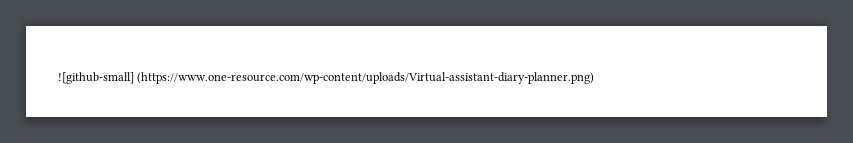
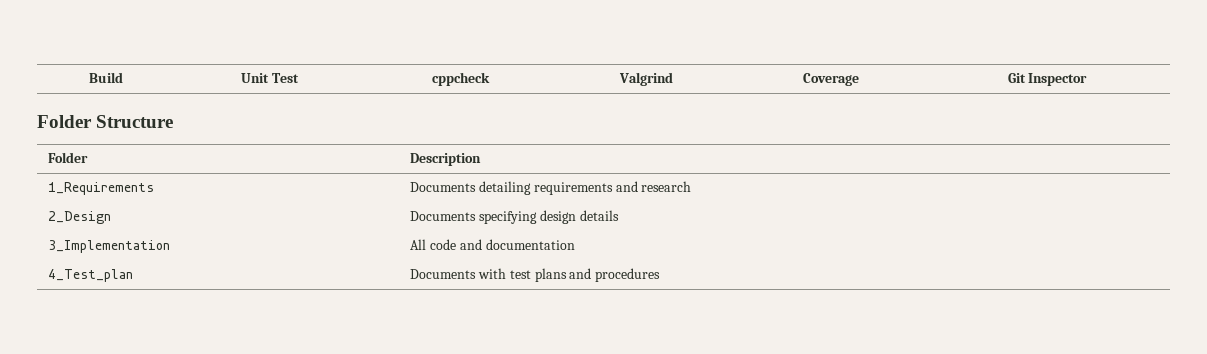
[58,72,595,84] ![github-small] (https://www.one-resource.com/wp-content/uploads/Virtual-assistant-diary-planner.png) -> [88,72,123,83] [241,73,299,83] [432,72,490,86] [618,72,673,86] [802,73,859,86] [1007,73,1088,86] [37,115,174,128] [48,152,89,163] [410,153,482,166] [48,182,155,195] [410,181,692,195] [48,211,112,224] [410,210,619,224] [48,240,171,253] [410,239,575,250] [48,269,134,282] [410,268,661,282] Build | Unit Test | cppcheck | Valgrind | Coverage | Git Inspector // Folder Structure // Folder | Description // 1_Requirements | Documents detailing requirements and research // 2_Design | Documents specifying design details // 3_Implementation | All code and documentation // 4_Test_plan | Documents with test plans and procedures

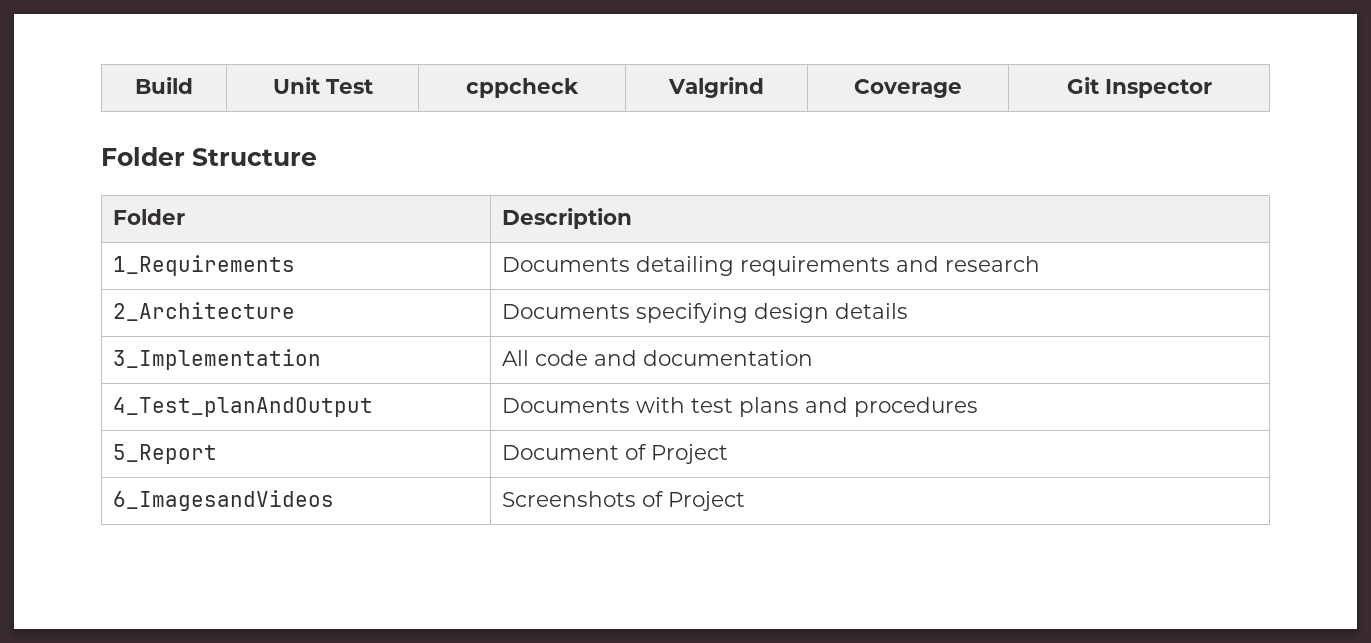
[48,211,112,224] 2_Design -> [112,302,295,321] 2_Architecture
[48,269,134,282] 4_Test_plan -> [112,397,373,417] 4_Test_planAndOutput
(661, 275) none -> [112,444,217,464] [501,444,728,464] [112,490,334,511] [501,491,745,511] // 5_Report | Document of Project // 6_ImagesandVideos | Screenshots of Project

